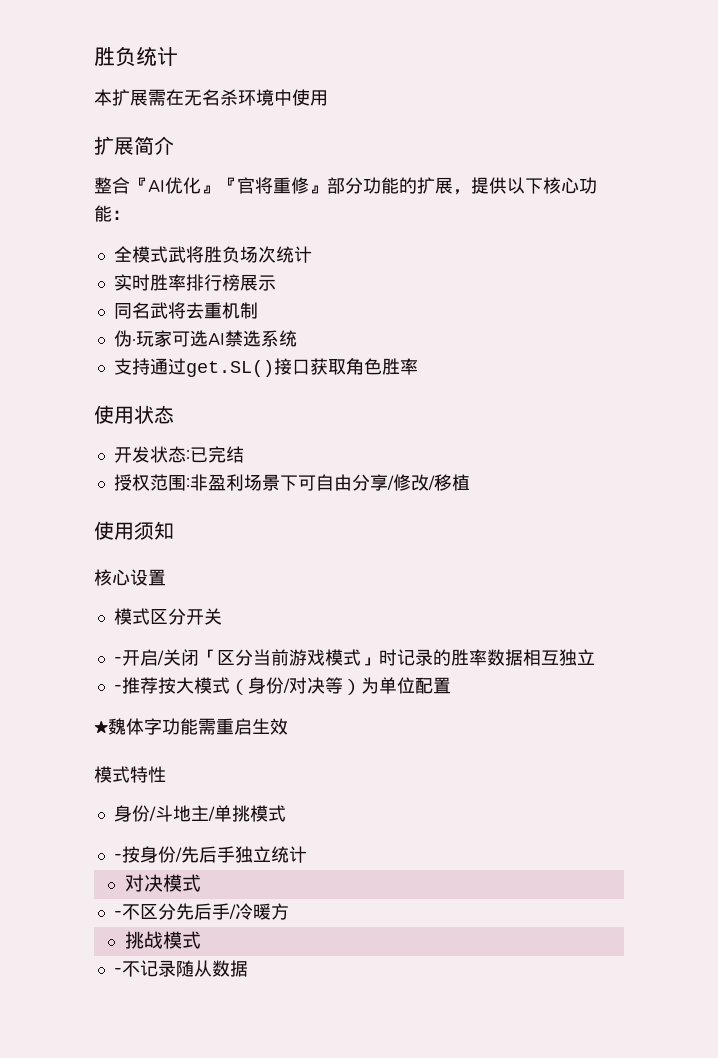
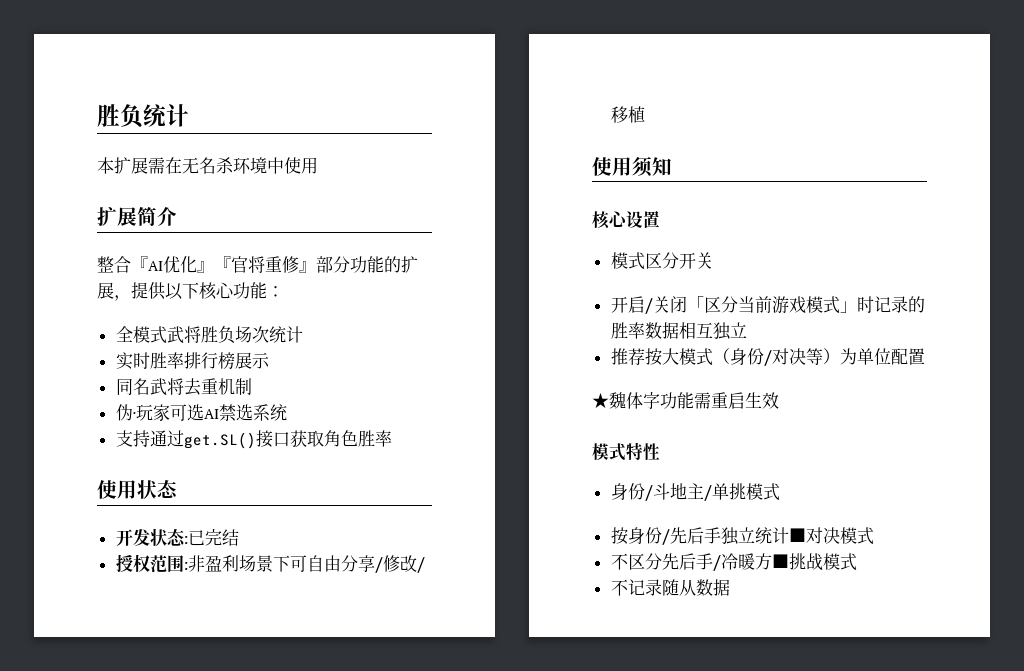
[113,657,122,664] - -> (713, 260) none
[113,685,122,692] - -> (747, 330) none
[113,854,122,861] - -> (780, 492) none
(307, 854) // -> [788,528,806,542] ■
[113,911,122,918] - -> (874, 536) none
(289, 911) // -> [771,554,789,568] ■
[113,968,122,975] - -> (857, 562) none

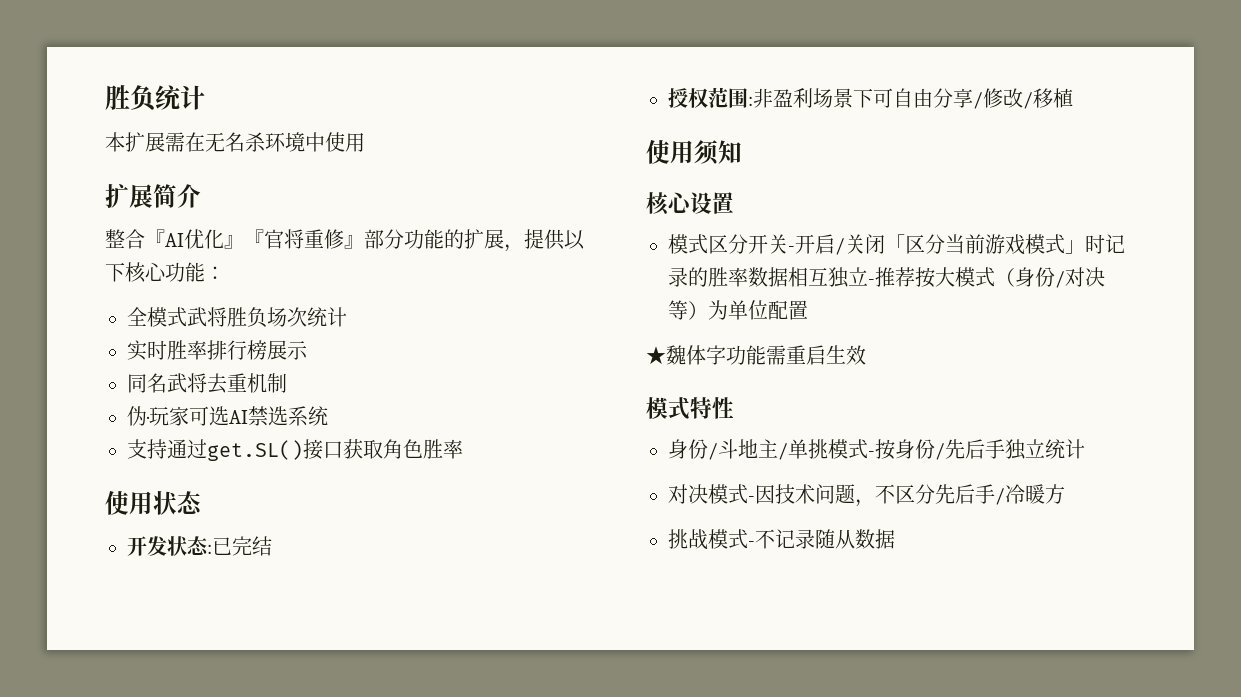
(713, 260) // -> [788,246,795,252] -
(747, 330) // -> [868,279,875,285] -
(780, 492) // -> [868,451,875,457] -
[788,528,806,542] ■ -> (1085, 449) //
(874, 536) // -> [748,484,875,507] -因技术问题，
[771,554,789,568] ■ -> (1065, 494) //
(857, 562) // -> [748,541,755,547] -

